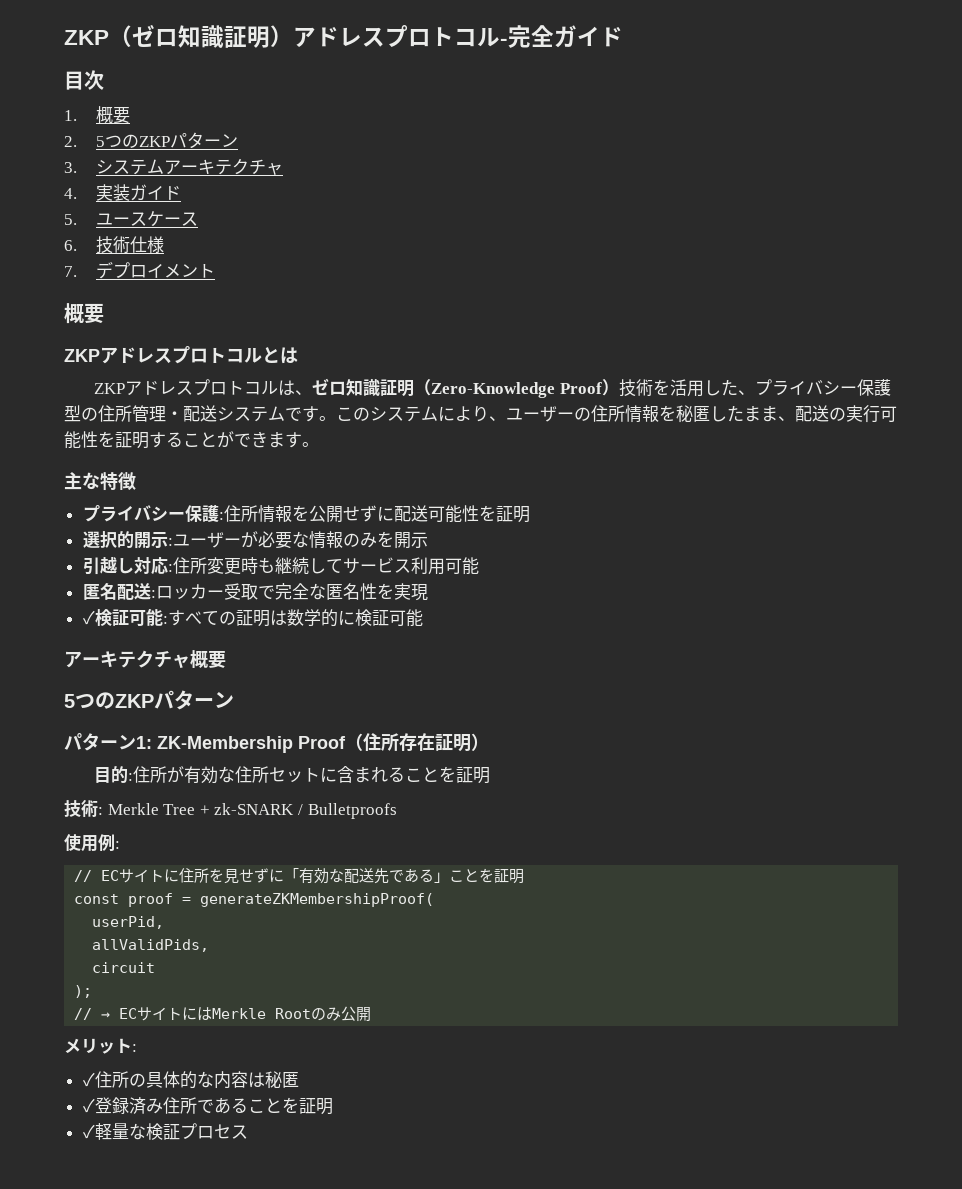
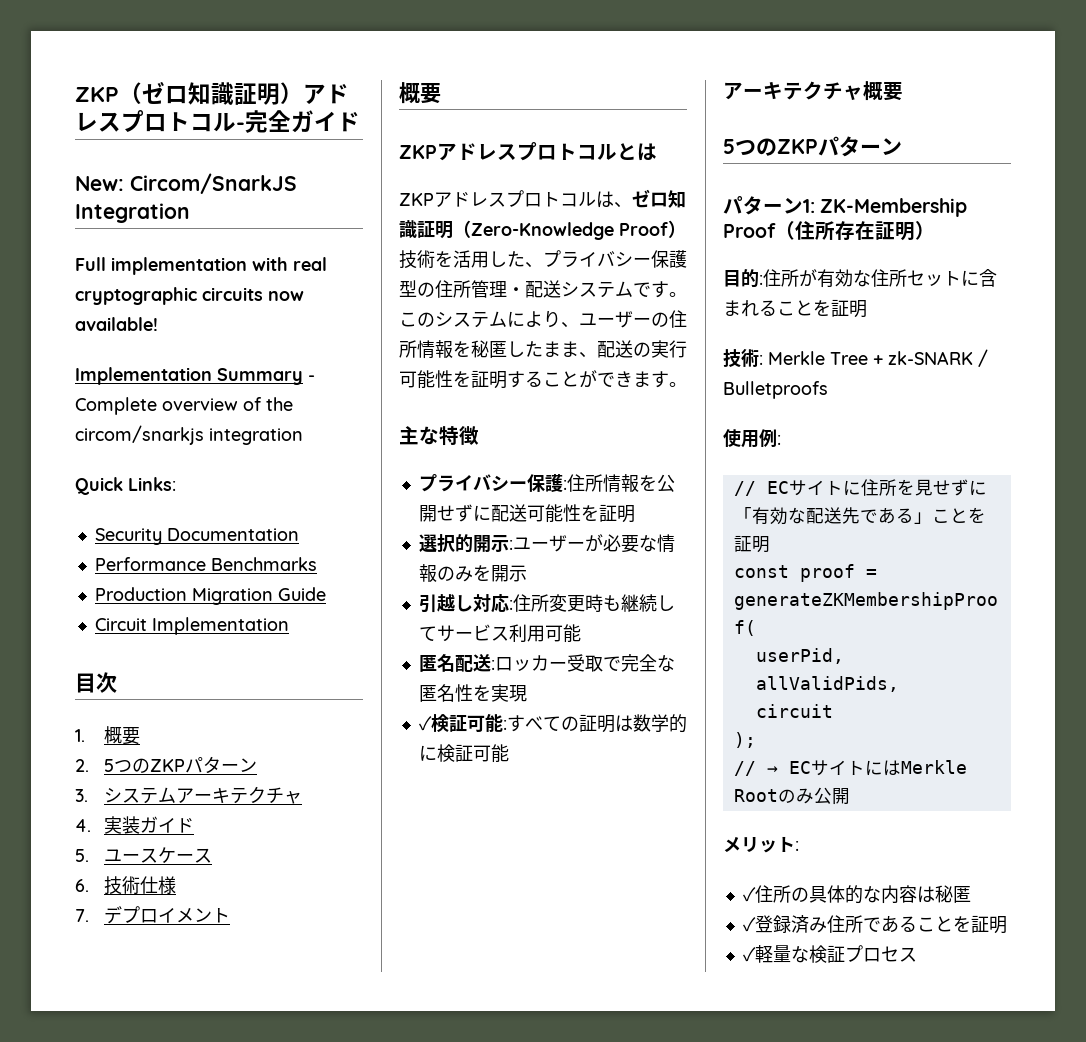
(623, 37) none -> [75,173,297,194] [75,203,190,223] [75,257,327,275] [75,287,304,305] [75,317,158,331] [75,367,315,385] [75,397,293,415] [75,425,303,445] [75,477,176,495] [94,528,299,545] [94,557,317,571] [94,587,326,605] [94,617,289,635] // New: Circom/SnarkJS Integration // Full implementation with real cryptographic circuits now available! // Implementation Summary - Complete overview of the circom/snarkjs integration // Quick Links: // Security Documentation // Performance Benchmarks // Production Migration Guide // Circuit Implementation

